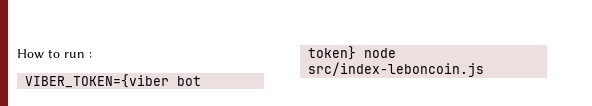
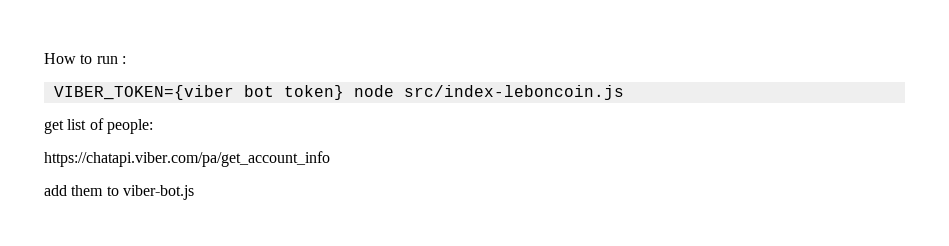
(485, 69) none -> [44,118,153,134] [44,151,330,167] [44,185,194,200] // get list of people: // https://chatapi.viber.com/pa/get_account_info // add them to viber-bot.js

